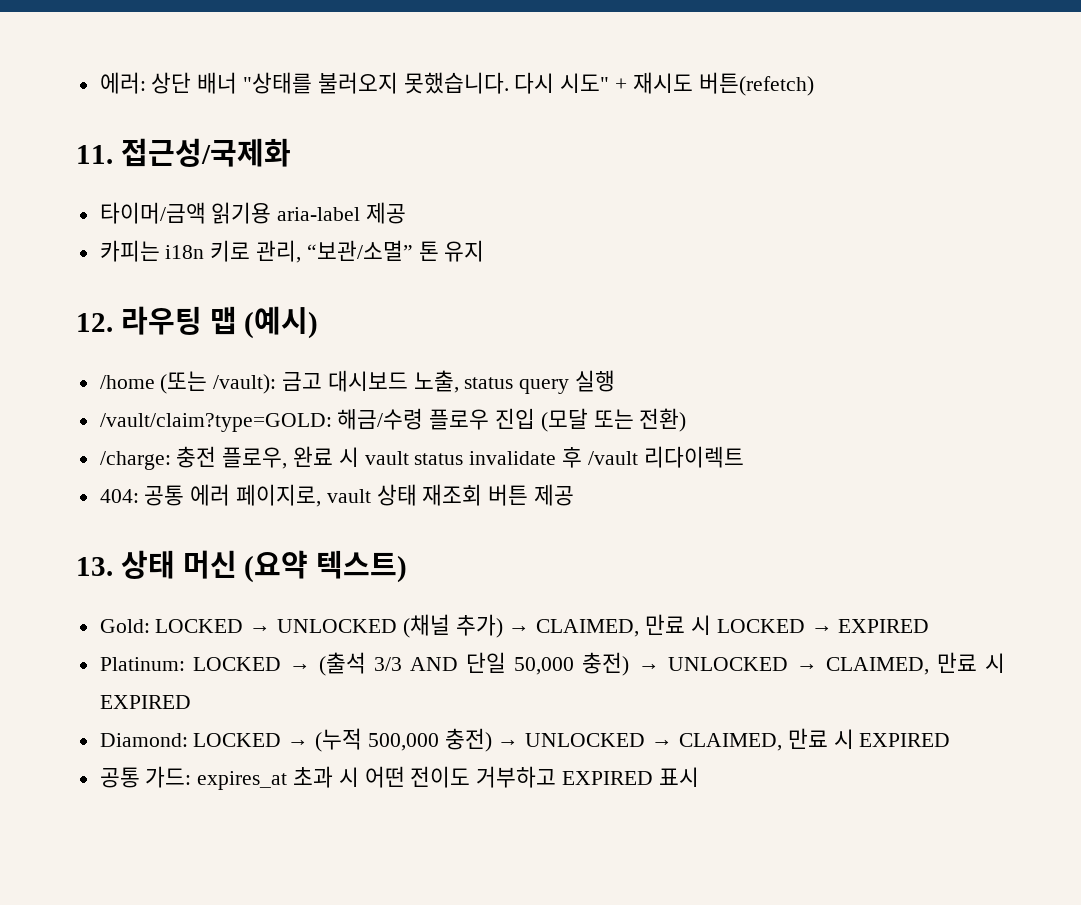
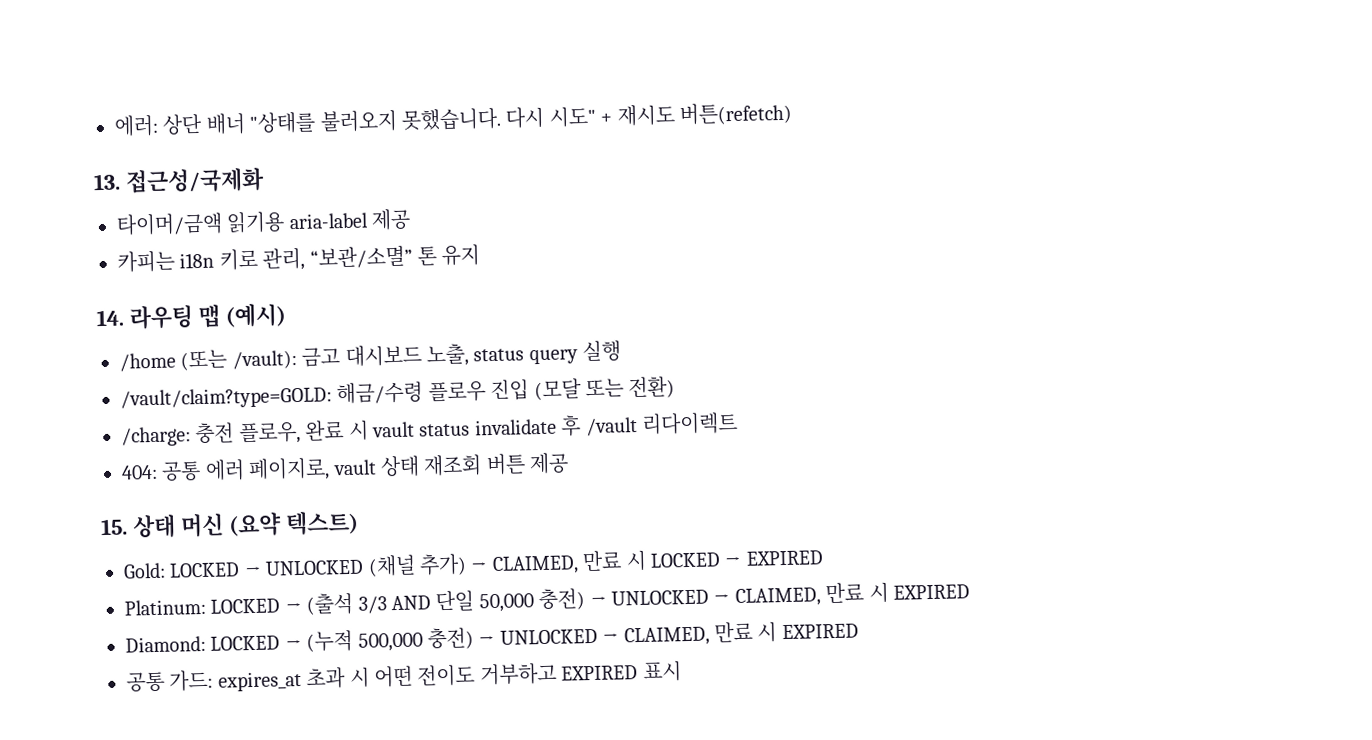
[76,145,113,164] 11. -> [93,173,121,191] 13.
[76,313,113,332] 12. -> [96,309,124,327] 14.
[76,557,113,576] 13. -> [100,518,128,536] 15.

